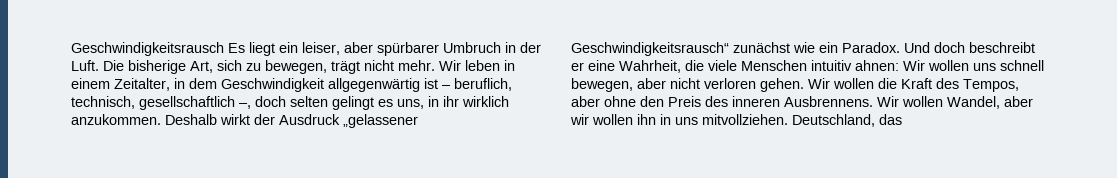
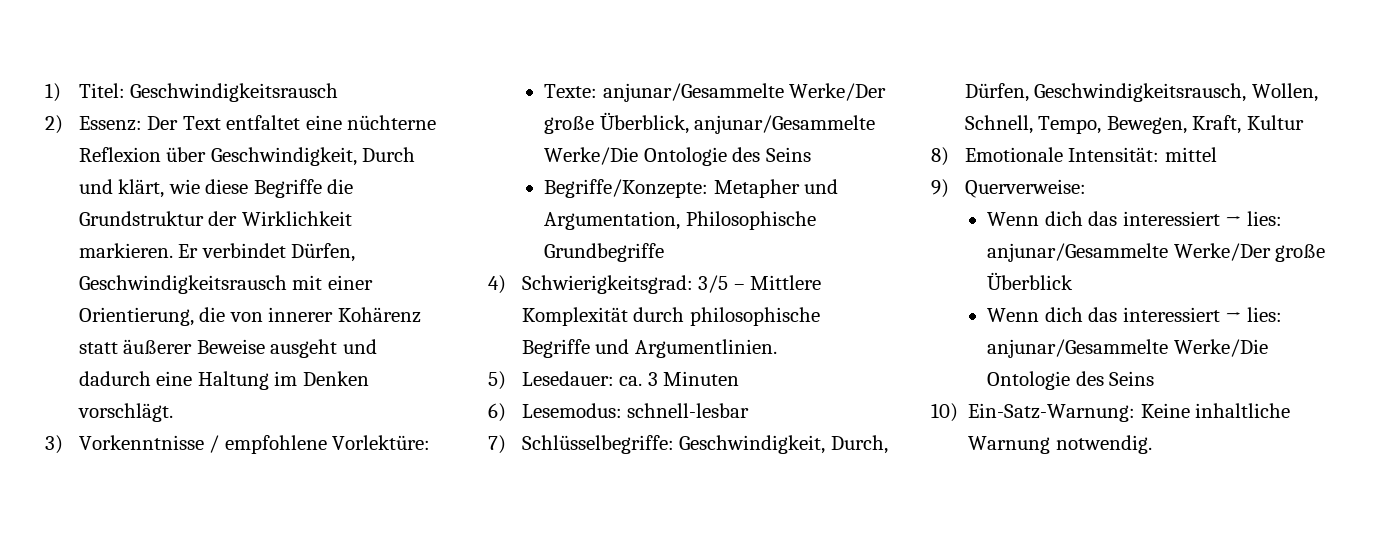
[71,42,541,56] [71,60,515,74] [71,78,512,92] [71,96,509,110] [71,114,418,128] [571,42,1035,56] [571,60,1044,73] [571,78,1019,92] [571,96,1033,109] [570,114,902,127] Geschwindigkeitsrausch Es liegt ein leiser, aber spürbarer Umbruch in der Luft. Die bisherige Art, sich zu bewegen, trägt nicht mehr. Wir leben in einem Zeitalter, in dem Geschwindigkeit allgegenwärtig ist – beruflich, technisch, gesellschaftlich –, doch selten gelingt es uns, in ihr wirklich anzukommen. Deshalb wirkt der Ausdruck „gelassener Geschwindigkeitsrausch“ zunächst wie ein Paradox. Und doch beschreibt er eine Wahrheit, die viele Menschen intuitiv ahnen: Wir wollen uns schnell bewegen, aber nicht verloren gehen. Wir wollen die Kraft des Tempos, aber ohne den Preis des inneren Ausbrennens. Wir wollen Wandel, aber wir wollen ihn in uns mitvollziehen. Deutschland, das -> [45,83,339,102] [45,115,437,134] [78,147,416,166] [78,179,354,198] [78,211,352,226] [78,243,356,262] [78,275,373,294] [78,307,421,326] [78,339,377,358] [78,371,369,390] [77,403,173,422] [45,435,431,454] [544,83,887,102] [544,112,876,134] [544,147,811,166] [544,179,839,198] [544,211,816,230] [544,243,665,262] [488,275,822,294] [521,307,820,326] [521,339,777,358] [488,371,740,390] [488,403,750,422] [488,435,888,454] [964,83,1318,102] [964,115,1304,134] [931,147,1217,166] [931,179,1086,198] [987,211,1282,226] [987,243,1326,262] [987,272,1074,290] [987,307,1282,322] [987,339,1268,358] [987,371,1155,390] [931,403,1291,422] [968,435,1152,454] 1) Titel: Geschwindigkeitsrausch // 2) Essenz: Der Text entfaltet eine nüchterne Reflexion über Geschwindigkeit, Durch und klärt, wie diese Begriffe die Grundstruktur der Wirklichkeit markieren. Er verbindet Dürfen, Geschwindigkeitsrausch mit einer Orientierung, die von innerer Kohärenz statt äußerer Beweise ausgeht und dadurch eine Haltung im Denken vorschlägt. // 3) Vorkenntnisse / empfohlene Vorlektüre: // Texte: anjunar/Gesammelte Werke/Der große Überblick, anjunar/Gesammelte Werke/Die Ontologie des Seins // Begriffe/Konzepte: Metapher und Argumentation, Philosophische Grundbegriffe // 4) Schwierigkeitsgrad: 3/5 – Mittlere Komplexität durch philosophische Begriffe und Argumentlinien. // 5) Lesedauer: ca. 3 Minuten // 6) Lesemodus: schnell-lesbar // 7) Schlüsselbegriffe: Geschwindigkeit, Durch, Dürfen, Geschwindigkeitsrausch, Wollen, Schnell, Tempo, Bewegen, Kraft, Kultur // 8) Emotionale Intensität: mittel // 9) Querverweise: // Wenn dich das interessiert → lies: anjunar/Gesammelte Werke/Der große Überblick // Wenn dich das interessiert → lies: anjunar/Gesammelte Werke/Die Ontologie des Seins // 10) Ein-Satz-Warnung: Keine inhaltliche Warnung notwendig.

